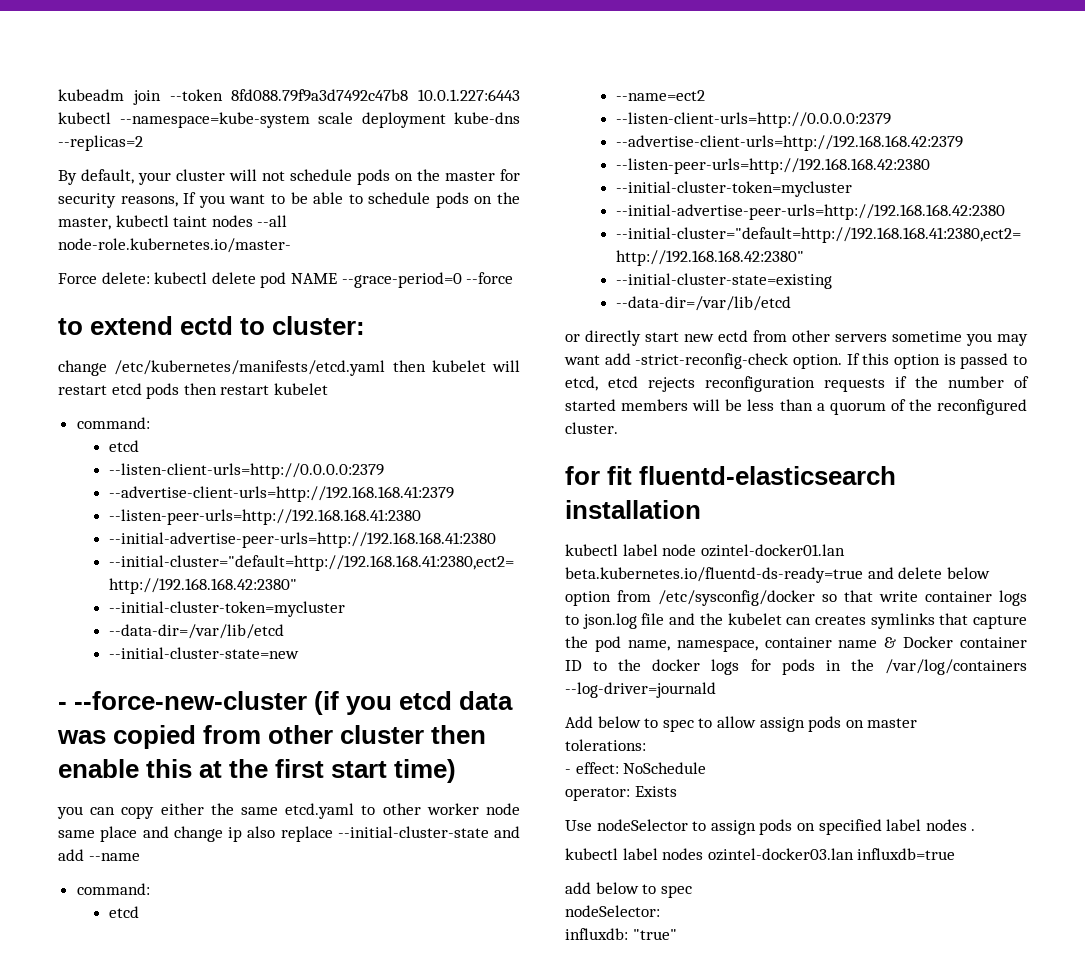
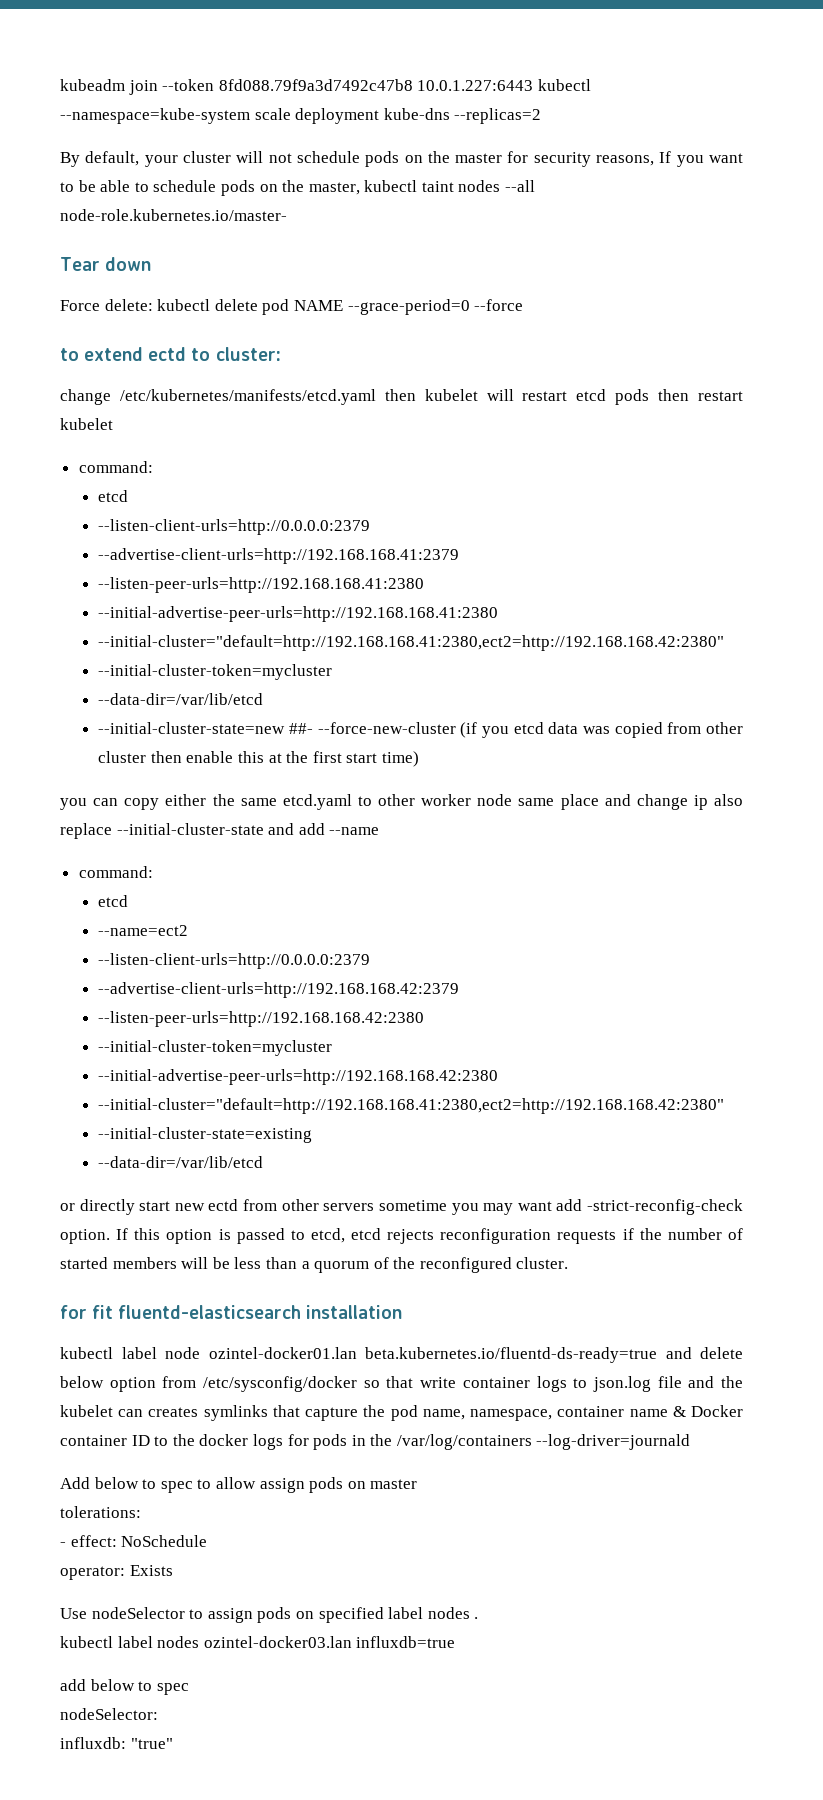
(291, 245) none -> [60,257,152,271] // Tear down
[58,702,67,710] // - -> [288,723,313,734] ##-

